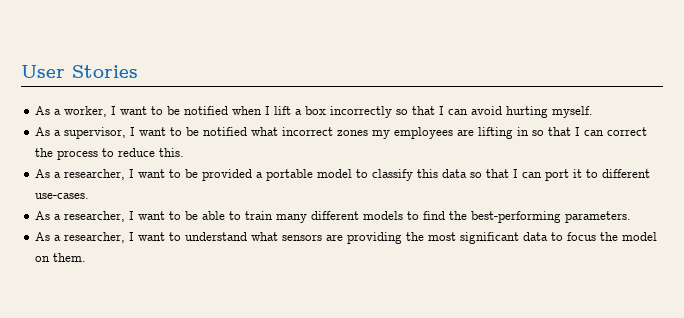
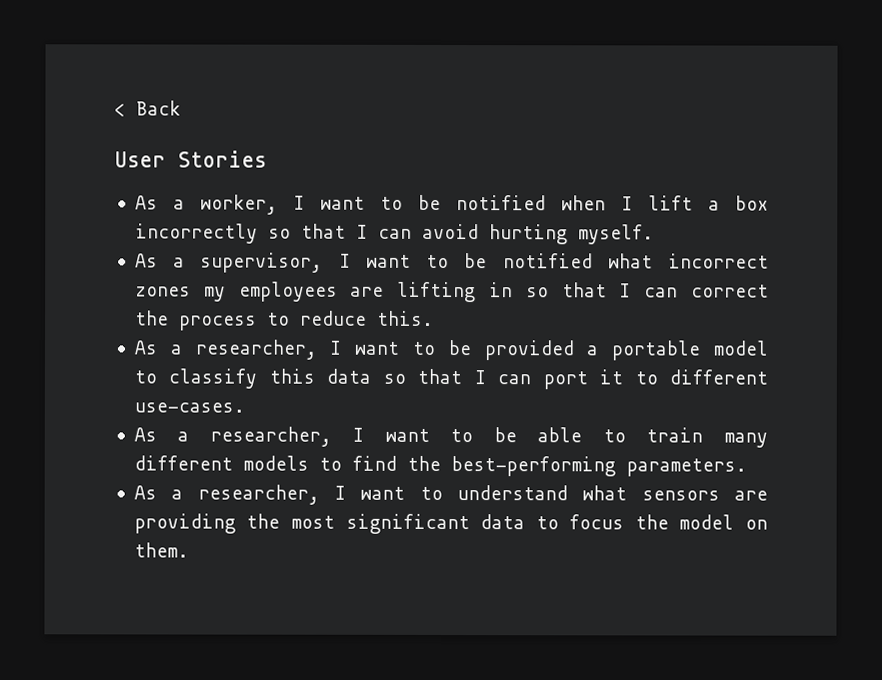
(21, 71) none -> [114,100,181,117] < Back //

